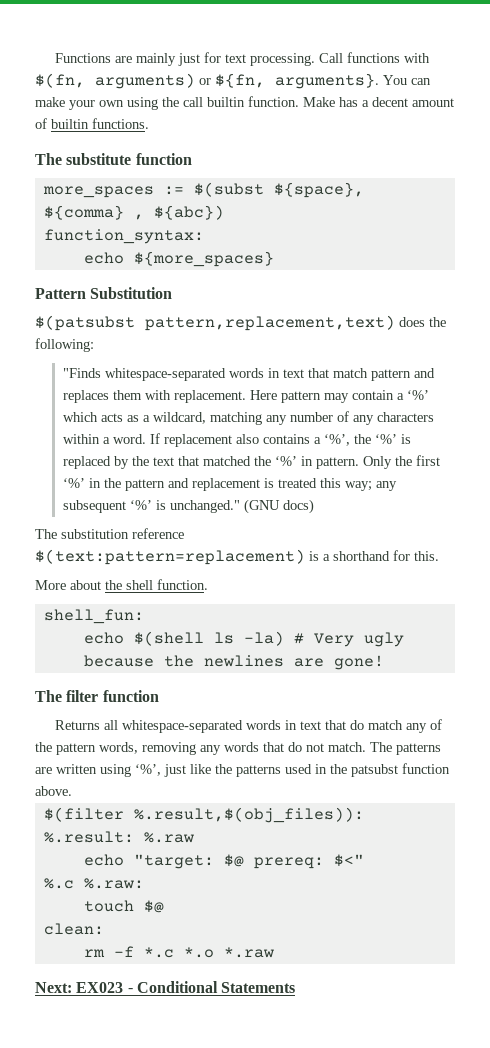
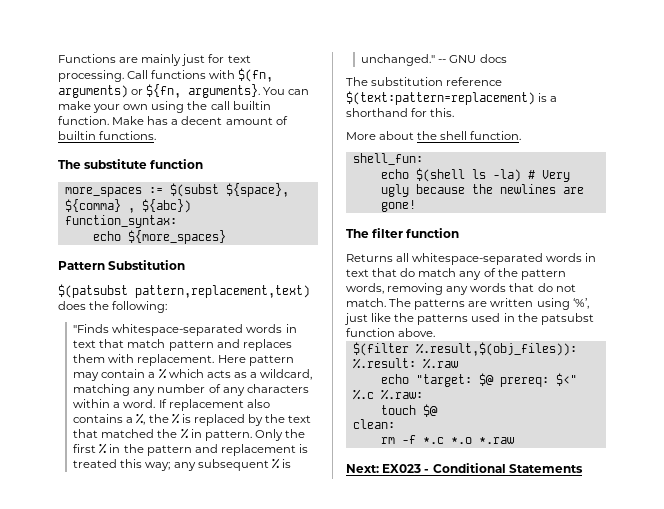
[406,390,429,400] ‘%’ -> [158,368,167,379] %
[323,434,397,446] ‘%’, the ‘%’ -> [136,413,180,425] %, the %
[274,456,297,466] ‘%’ -> [180,428,189,439] %
[62,478,85,488] ‘%’ -> [99,443,108,454] %
[129,500,152,510] ‘%’ -> [271,458,280,469] %
[243,499,314,514] (GNU docs) -> [438,54,507,63] -- GNU docs

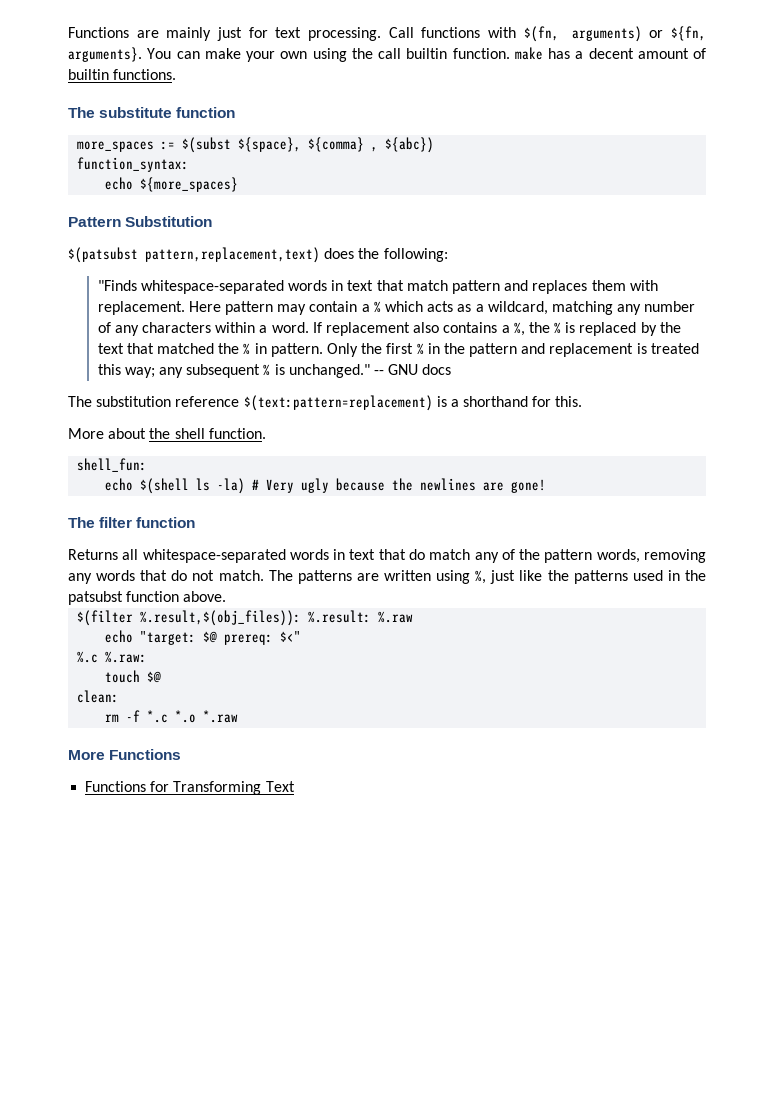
[112,116,145,125] Make -> [514,47,543,60] make
[572,298,589,309] ‘%’, -> [475,570,487,584] %,
[346,463,583,473] Next: EX023 - Conditional Statements -> [68,749,182,760] [85,781,295,795] More Functions // Functions for Transforming Text

